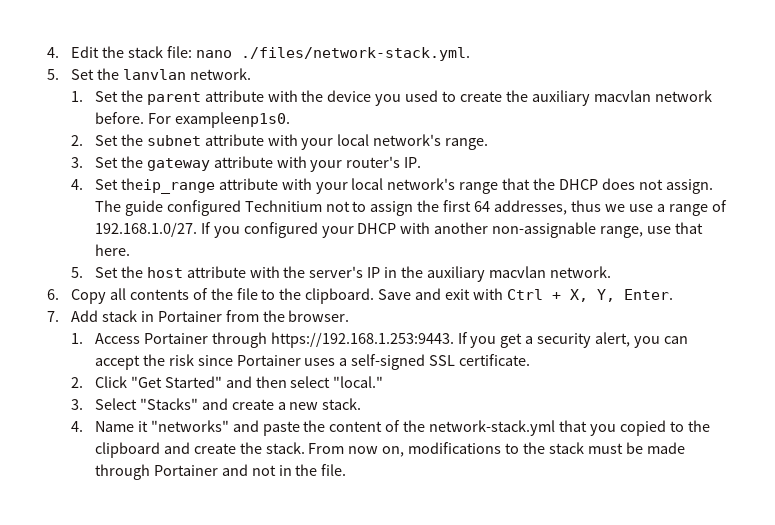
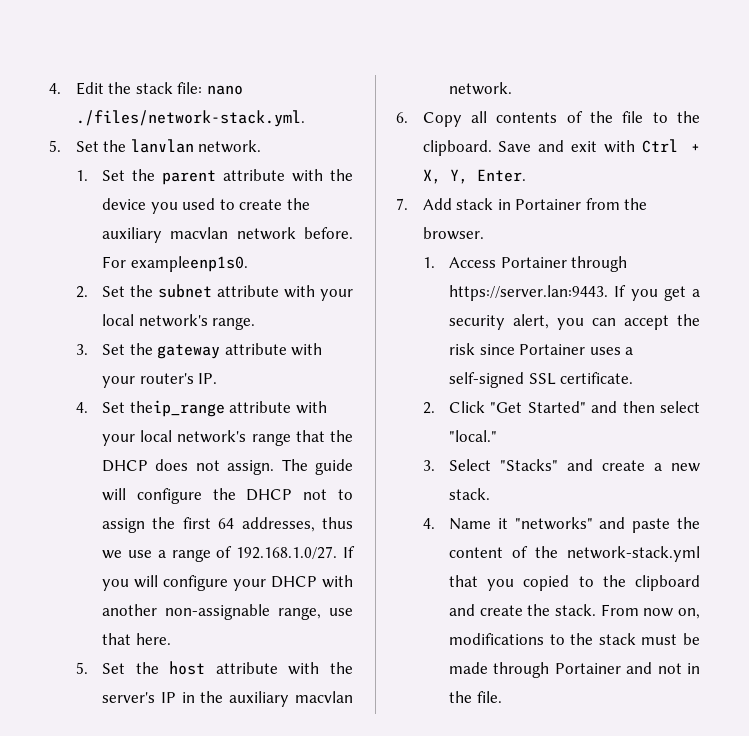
[166,200,322,216] configured Technitium -> [102,488,293,504] will configure the DHCP
[243,222,318,238] configured -> [134,575,229,591] will configure
[270,332,454,348] https://192.168.1.253:9443. -> [449,285,609,301] https://server.lan:9443.

